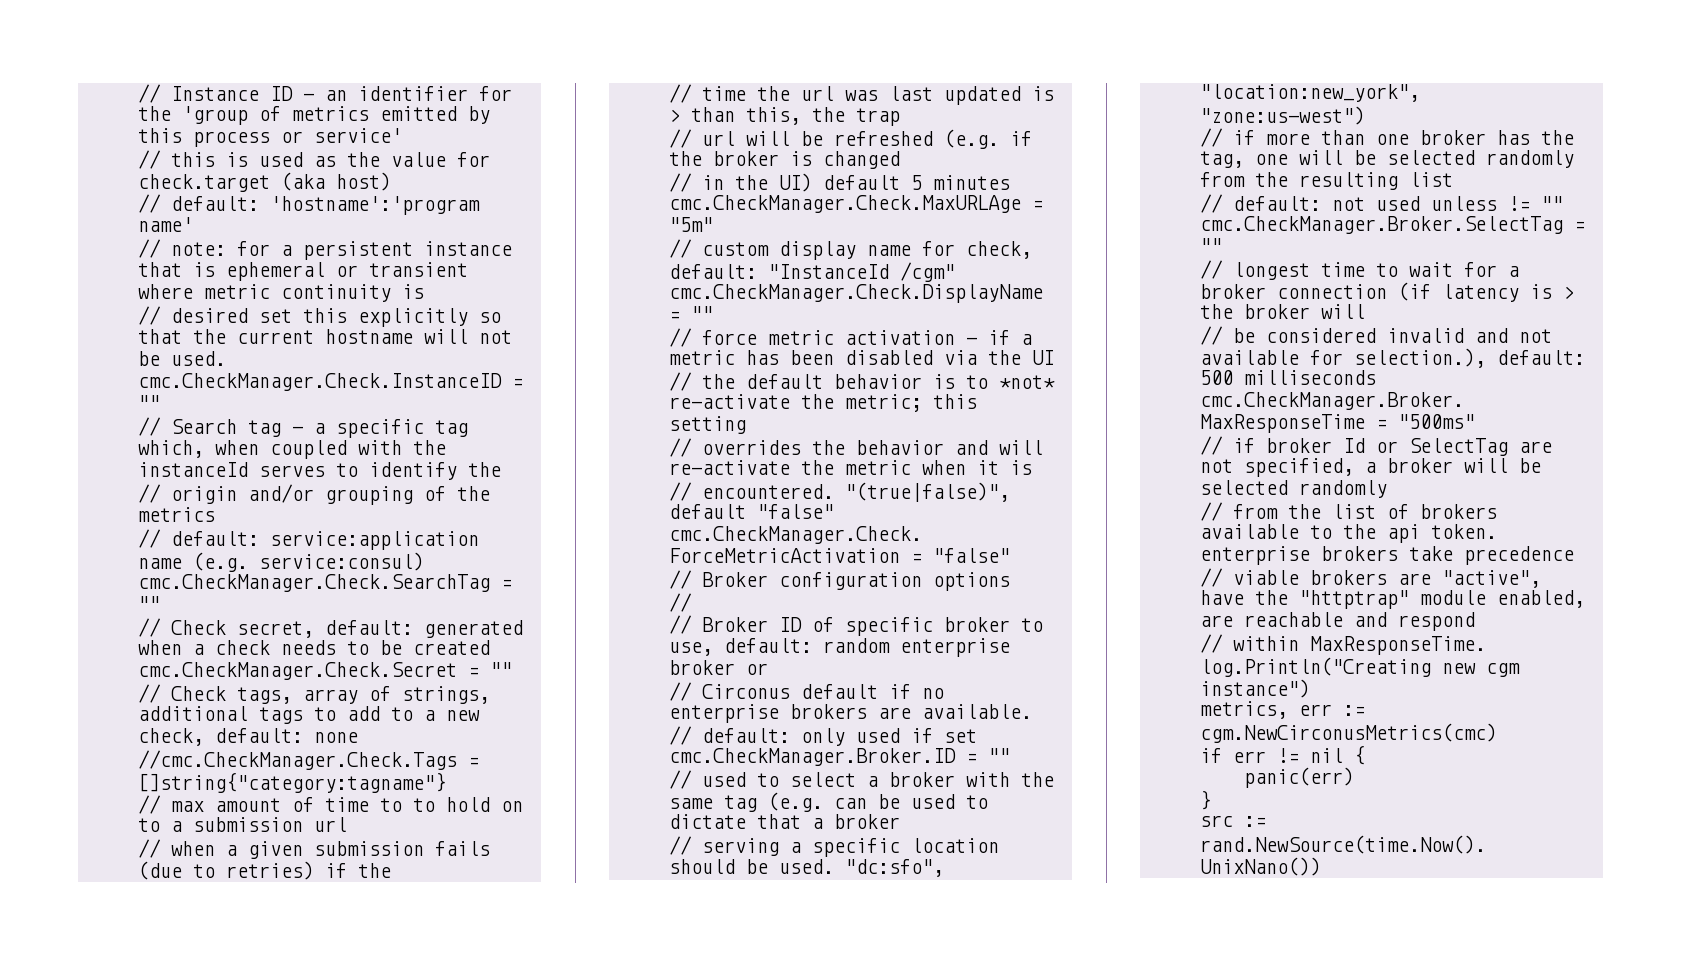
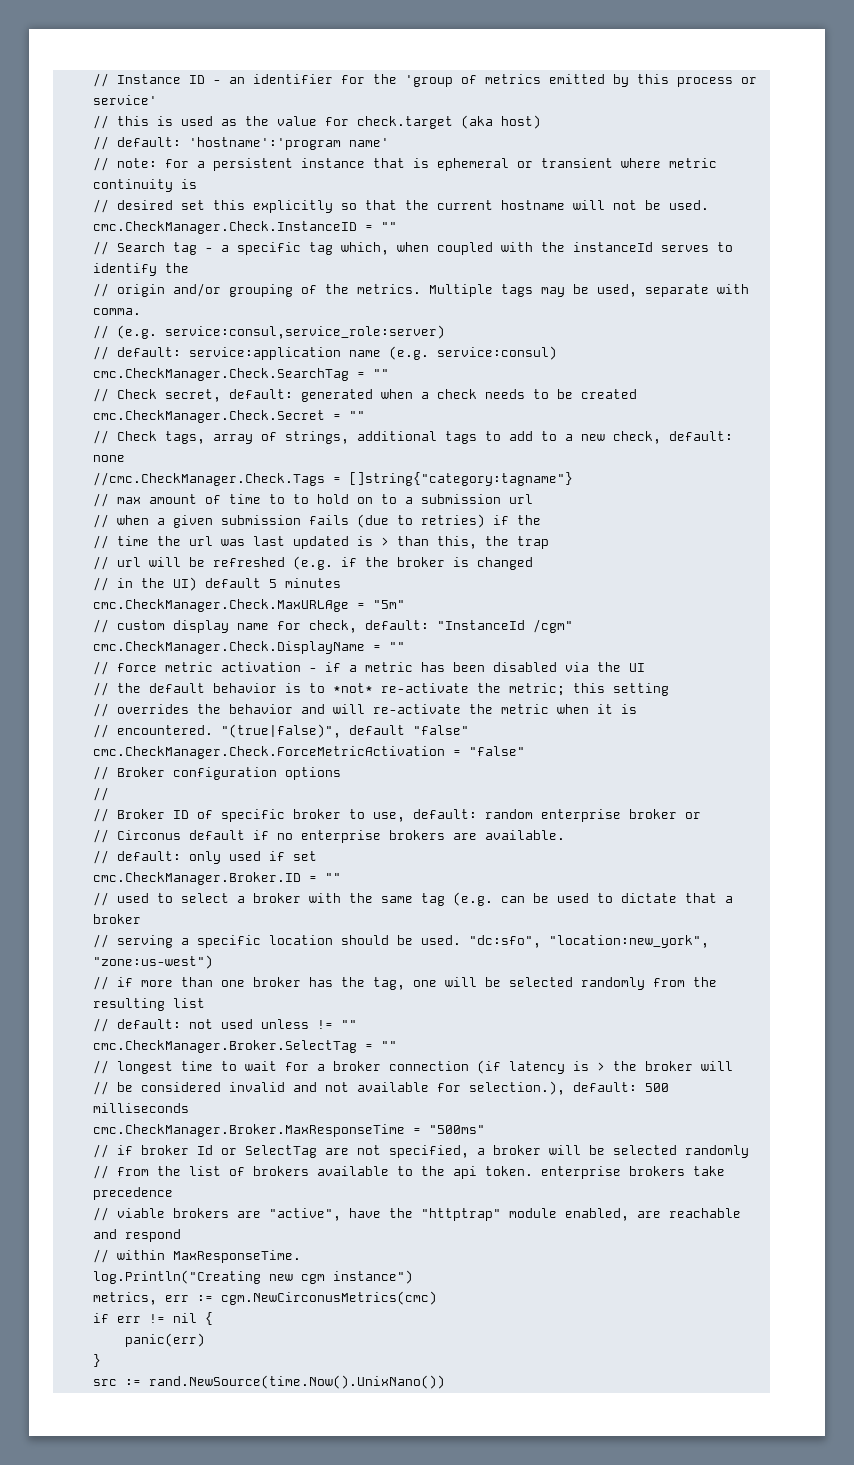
[137,507,215,522] metrics -> [357,284,750,297] [93,308,142,315] [93,325,446,339] metrics. Multiple tags may be used, separate with comma. // // (e.g. service:consul,service_role:server)

